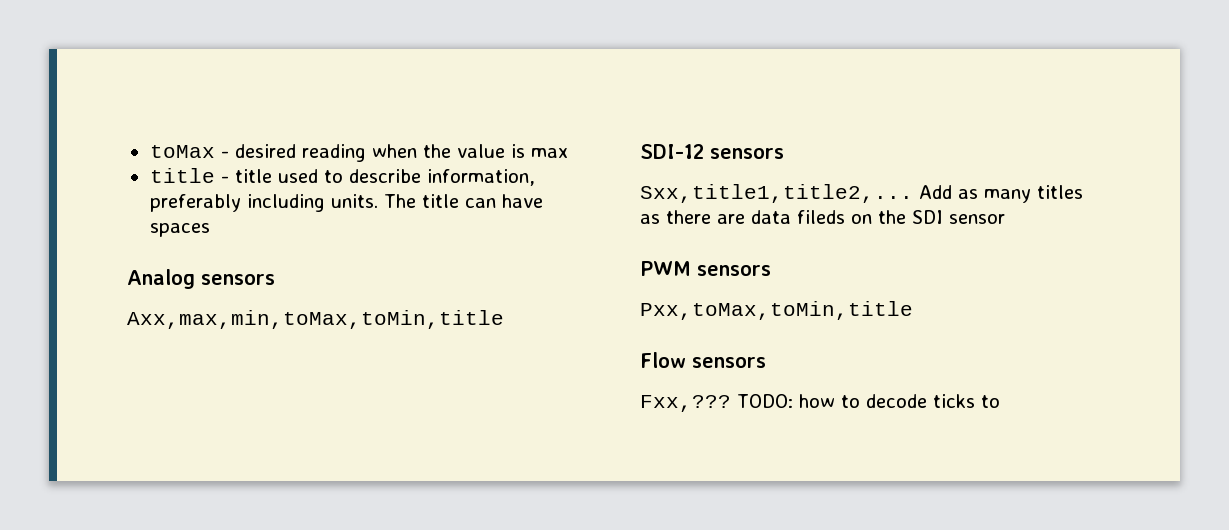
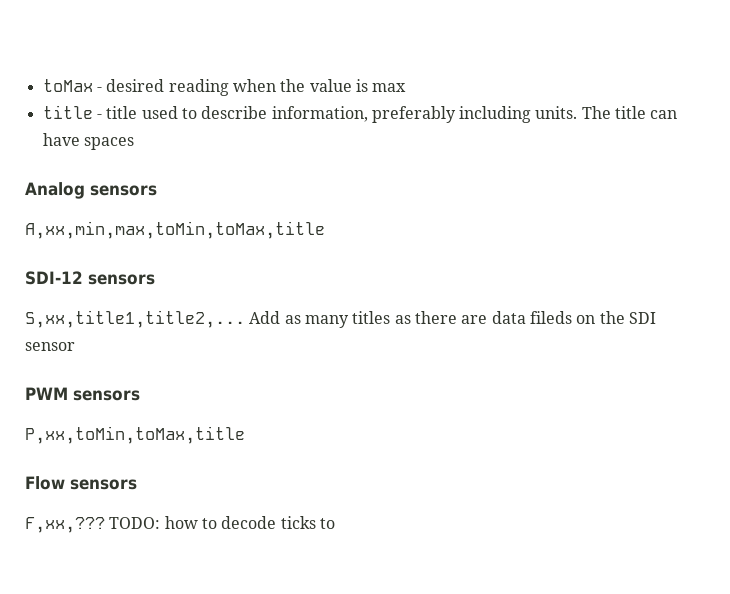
[127,310,504,329] Axx,max,min,toMax,toMin,title -> [25,221,325,239] A,xx,min,max,toMin,toMax,title
[640,184,913,203] Sxx,title1,title2,... -> [25,310,245,328] S,xx,title1,title2,...
[640,301,913,320] Pxx,toMax,toMin,title -> [25,426,245,444] P,xx,toMin,toMax,title
[640,395,731,412] Fxx,??? -> [25,517,105,533] F,xx,???

